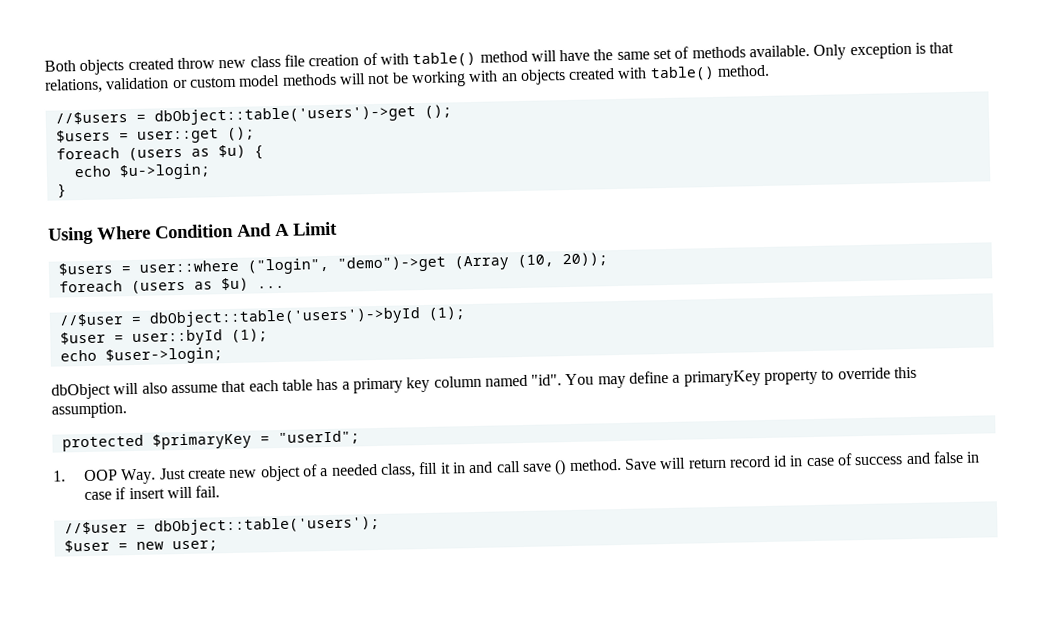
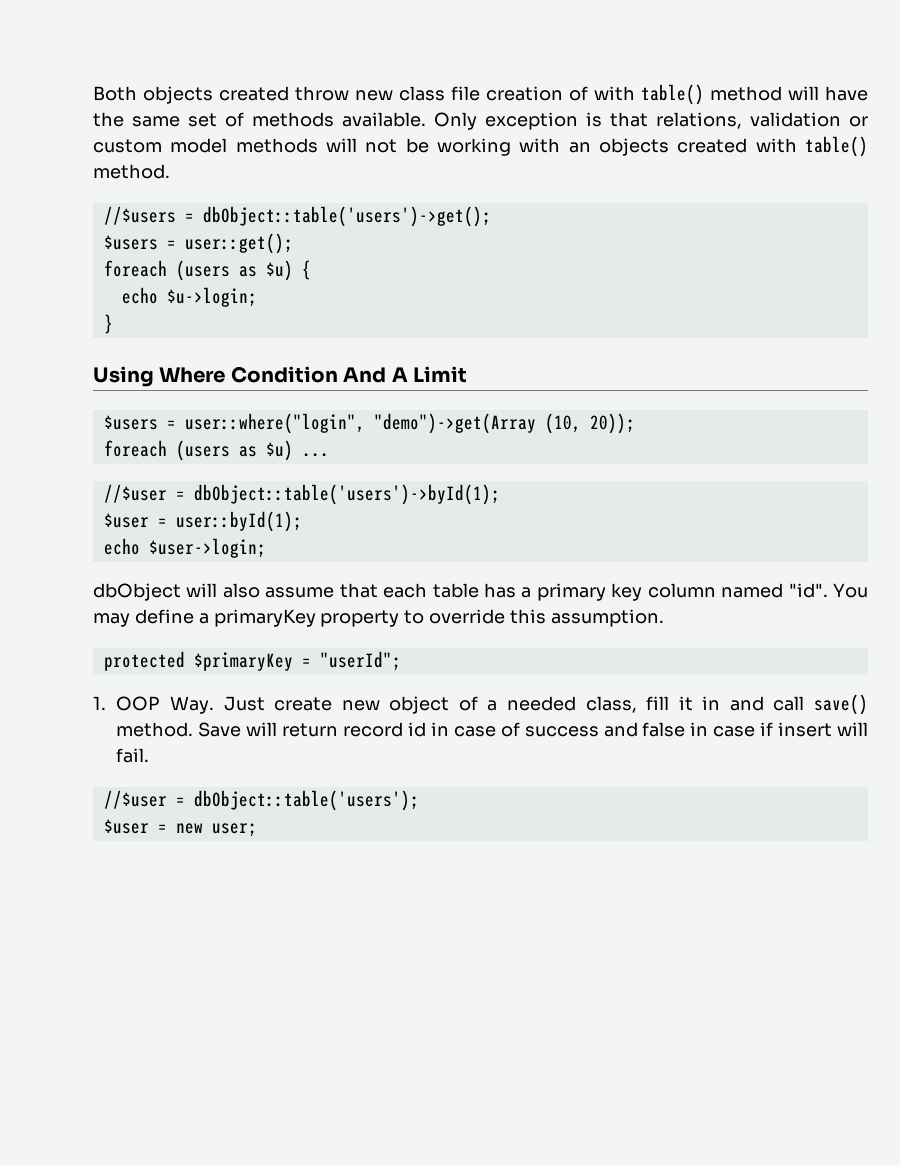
[153,104,452,126] [55,126,255,144] dbObject::table('users')->get (); // $users = user::get (); -> [202,206,491,227] [103,233,293,254] dbObject::table('users')->get(); // $users = user::get();
[138,255,510,275] user::where ("login", "demo")->get (Array -> [184,413,536,434] user::where("login", "demo")->get(Array
[148,306,466,328] [59,328,268,347] dbObject::table('users')->byId (1); // $user = user::byId (1); -> [193,484,500,505] [103,511,302,532] dbObject::table('users')->byId(1); // $user = user::byId(1);
[522,459,567,476] save () -> [813,694,868,715] save()

